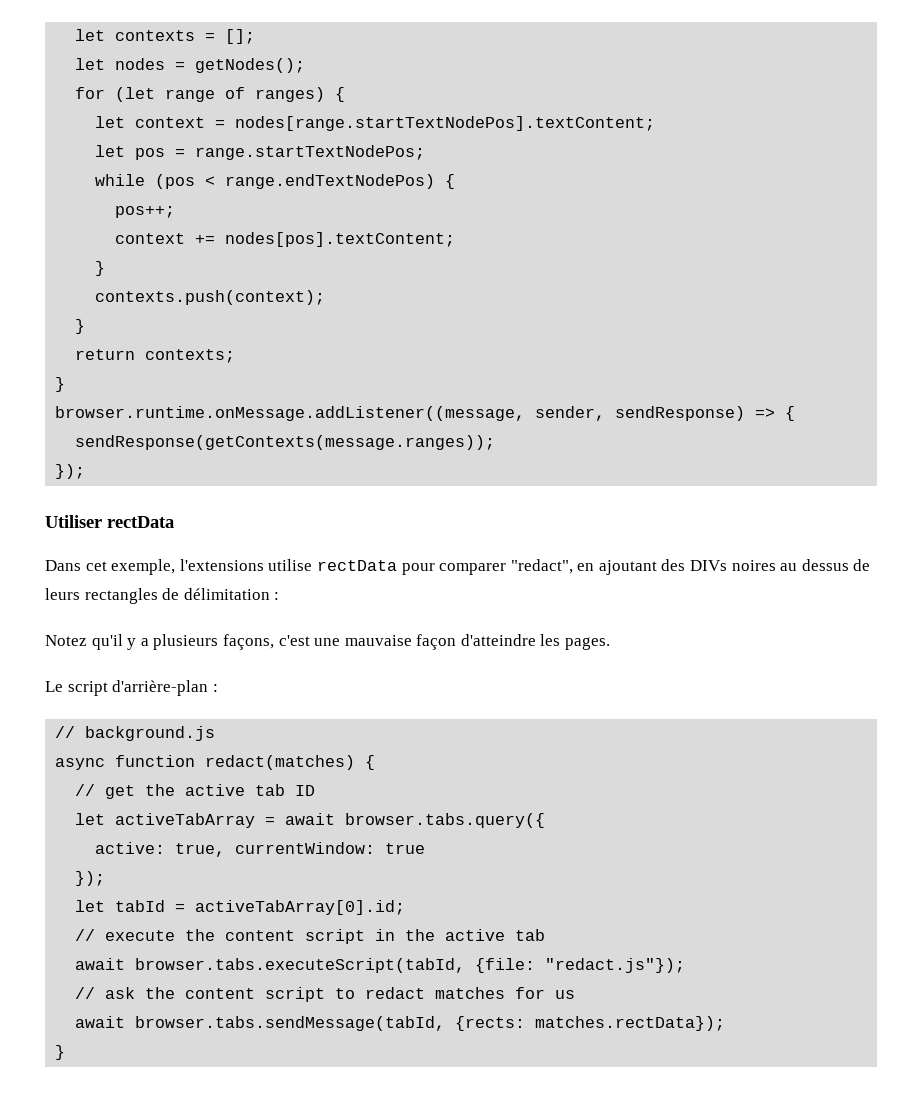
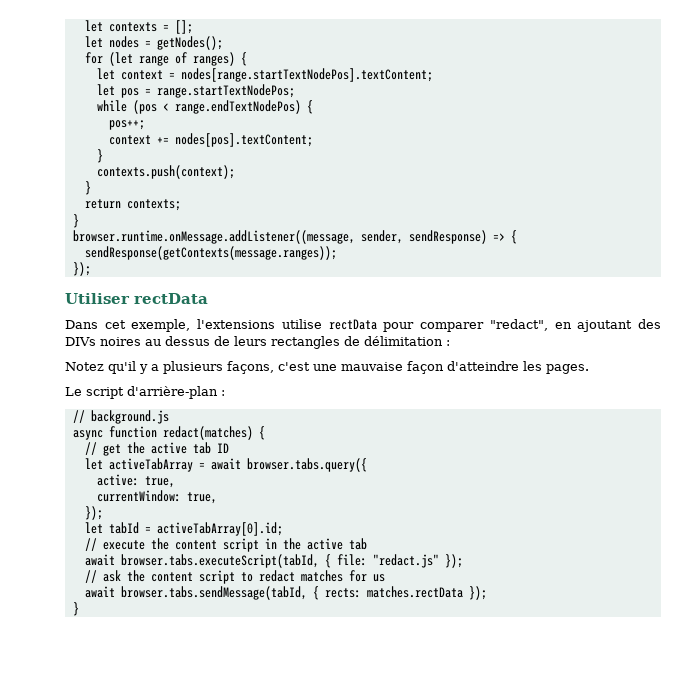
[235,842,426,854] currentWindow: true -> [96,490,217,504] // currentWindow: true,
[475,958,686,973] {file: "redact.js"}); -> [324,554,463,568] { file: "redact.js" });
[455,1016,726,1031] {rects: matches.rectData}); -> [312,586,487,600] { rects: matches.rectData });

